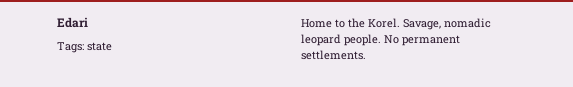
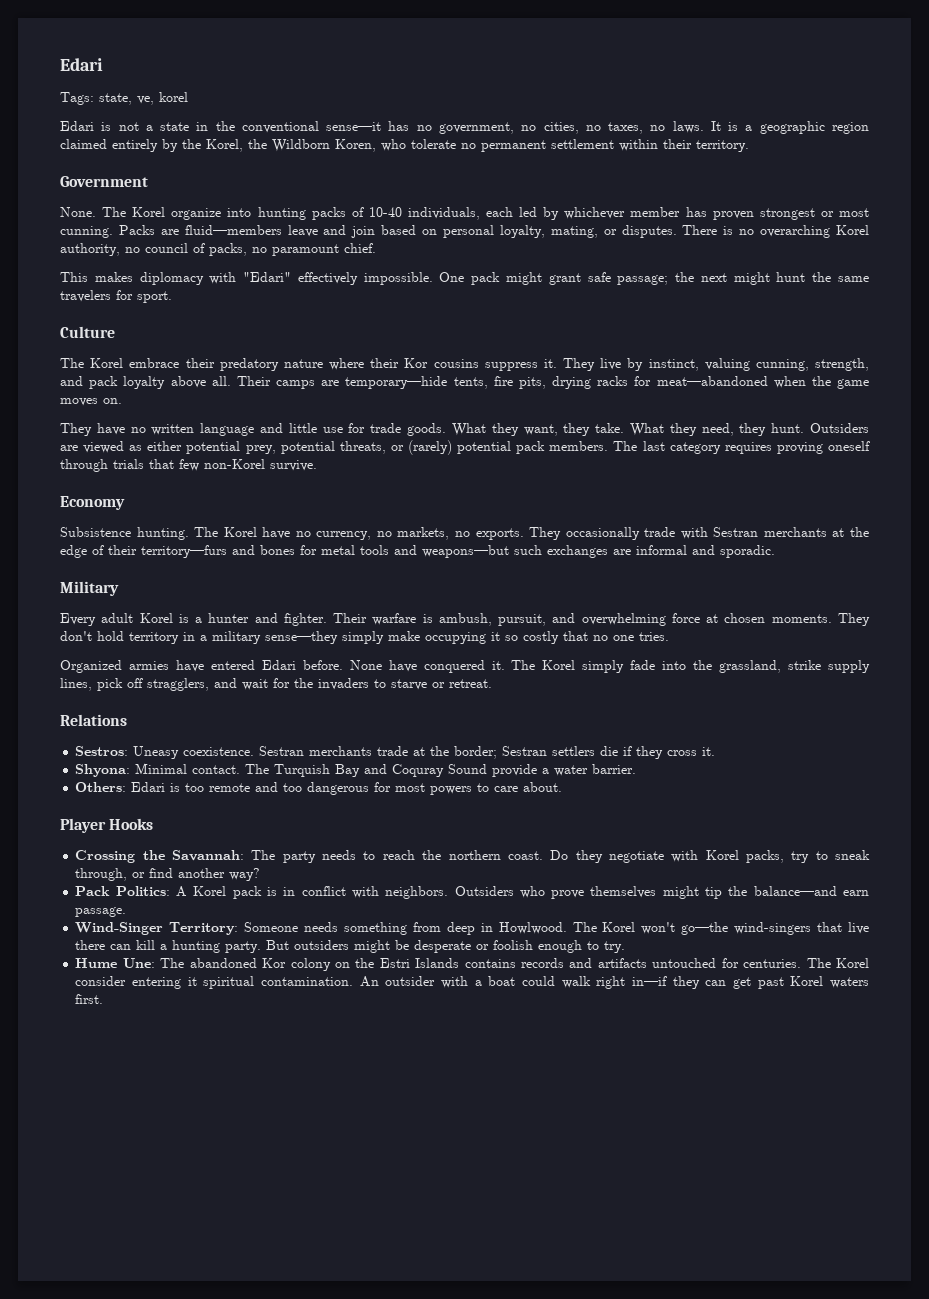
[87,42,112,51] [301,18,491,30] [301,34,460,46] [301,50,366,60] state // Home to the Korel. Savage, nomadic leopard people. No permanent settlements. -> [99,92,188,105] [60,121,869,134] [60,139,749,152] [60,176,148,187] [60,207,869,220] [60,225,870,238] [60,243,376,256] [60,272,870,285] [60,290,172,303] [60,326,115,338] [60,358,869,371] [60,376,869,389] [60,398,122,406] [60,423,870,436] [60,440,870,455] [60,459,317,472] [60,496,125,510] [60,527,869,540] [60,545,775,558] [60,581,119,596] [60,613,871,626] [60,631,669,644] [60,660,871,673] [60,678,492,691] [60,714,127,726] [75,746,716,759] [75,763,637,777] [75,782,563,795] [60,818,154,833] [75,850,870,863] [75,868,261,881] [75,886,870,899] [75,907,127,917] [75,922,869,935] [75,940,626,953] [75,958,869,971] [75,976,870,989] [75,994,104,1004] state, ve, korel // Edari is not a state in the conventional sense—it has no government, no cities, no taxes, no laws. It is a geographic region claimed entirely by the Korel, the Wildborn Koren, who tolerate no permanent settlement within their territory. // Government // None. The Korel organize into hunting packs of 10-40 individuals, each led by whichever member has proven strongest or most cunning. Packs are fluid—members leave and join based on personal loyalty, mating, or disputes. There is no overarching Korel authority, no council of packs, no paramount chief. // This makes diplomacy with "Edari" effectively impossible. One pack might grant safe passage; the next might hunt the same travelers for sport. // Culture // The Korel embrace their predatory nature where their Kor cousins suppress it. They live by instinct, valuing cunning, strength, and pack loyalty above all. Their camps are temporary—hide tents, fire pits, drying racks for meat—abandoned when the game moves on. // They have no written language and little use for trade goods. What they want, they take. What they need, they hunt. Outsiders are viewed as either potential prey, potential threats, or (rarely) potential pack members. The last category requires proving oneself through trials that few non-Korel survive. // Economy // Subsistence hunting. The Korel have no currency, no markets, no exports. They occasionally trade with Sestran merchants at the edge of their territory—furs and bones for metal tools and weapons—but such exchanges are informal and sporadic. // Military // Every adult Korel is a hunter and fighter. Their warfare is ambush, pursuit, and overwhelming force at chosen moments. They don't hold territory in a military sense—they simply make occupying it so costly that no one tries. // Organized armies have entered Edari before. None have conquered it. The Korel simply fade into the grassland, strike supply lines, pick off stragglers, and wait for the invaders to starve or retreat. // Relations // Sestros: Uneasy coexistence. Sestran merchants trade at the border; Sestran settlers die if they cross it. // Shyona: Minimal contact. The Turquish Bay and Coquray Sound provide a water barrier. // Others: Edari is too remote and too dangerous for most powers to care about. // Player Hooks // Crossing the Savannah: The party needs to reach the northern coast. Do they negotiate with Korel packs, try to sneak through, or find another way? // Pack Politics: A Korel pack is in conflict with neighbors. Outsiders who prove themselves might tip the balance—and earn passage. // Wind-Singer Territory: Someone needs something from deep in Howlwood. The Korel won't go—the wind-singers that live there can kill a hunting party. But outsiders might be desperate or foolish enough to try. // Hume Une: The abandoned Kor colony on the Estri Islands contains records and artifacts untouched for centuries. The Korel consider entering it spiritual contamination. An outsider with a boat could walk right in—if they can get past Korel waters first.

